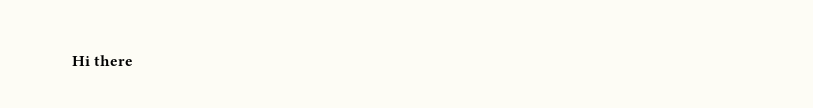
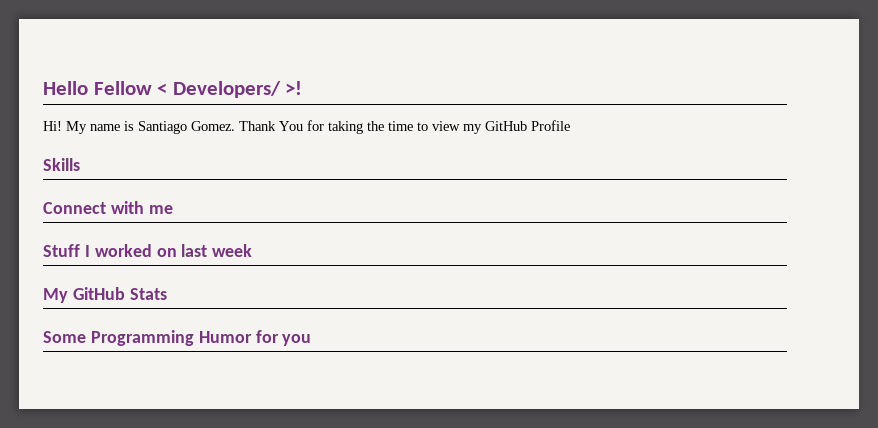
[72,55,134,66] Hi there -> [43,81,303,98] [43,120,570,134] [43,158,80,171] [43,201,173,214] [43,244,253,257] [43,287,167,303] [43,330,312,346] Hello Fellow < Developers/ >! // Hi! My name is Santiago Gomez. Thank You for taking the time to view my GitHub Profile // Skills // Connect with me // Stuff I worked on last week // My GitHub Stats // Some Programming Humor for you

